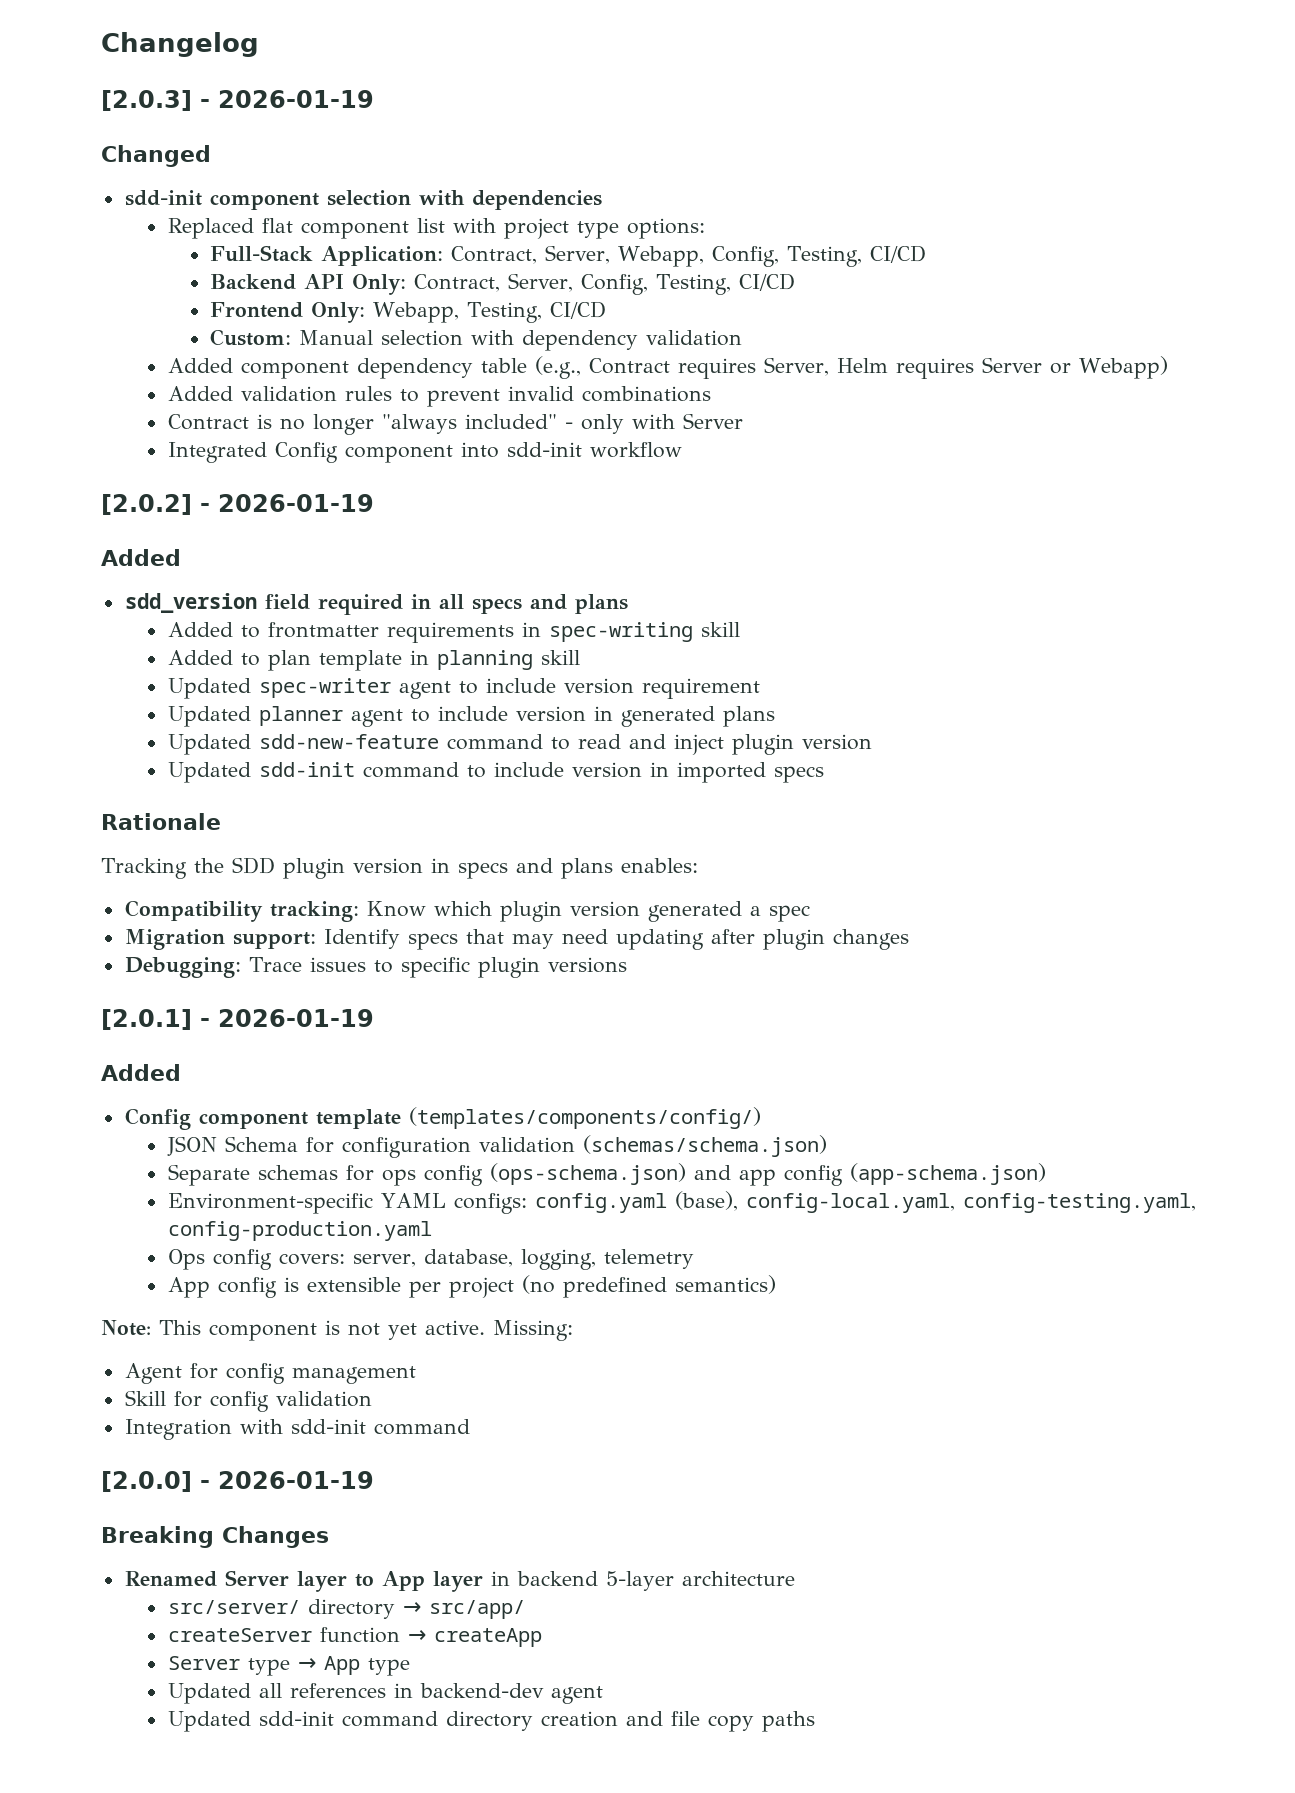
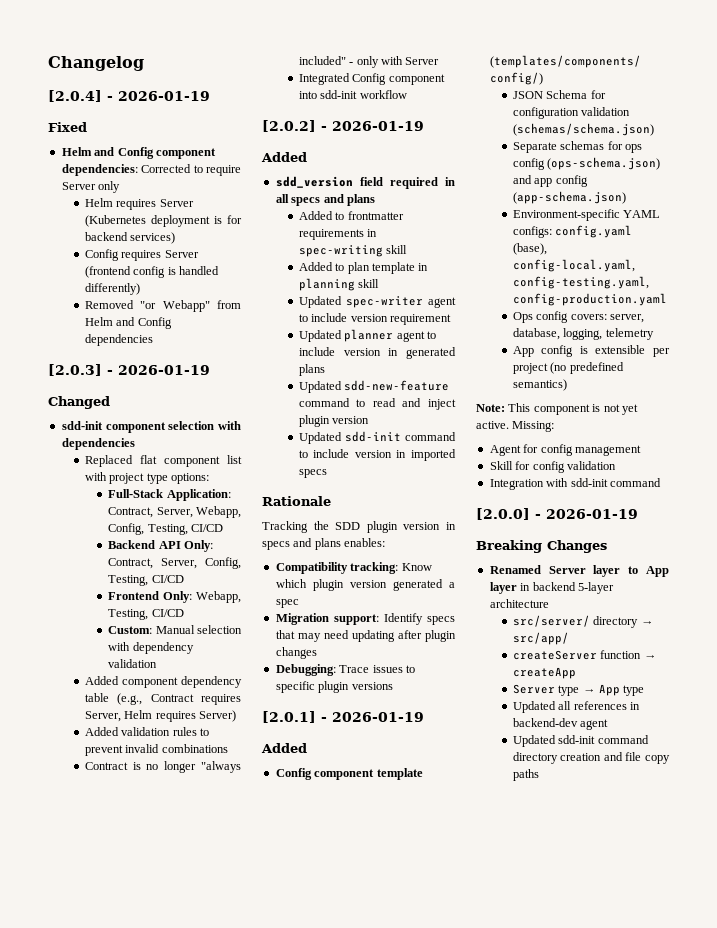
(259, 44) none -> [48,90,210,102] [48,122,87,132] [61,147,216,159] [61,164,241,176] [61,181,121,193] [84,198,194,210] [84,215,242,227] [84,232,176,244] [84,249,199,261] [84,266,220,278] [84,283,140,295] [84,300,241,312] [84,317,172,329] [84,334,153,346] // [2.0.4] - 2026-01-19 // Fixed // Helm and Config component dependencies: Corrected to require Server only // Helm requires Server (Kubernetes deployment is for backend services) // Config requires Server (frontend config is handled differently) // Removed "or Webapp" from Helm and Config dependencies
[981,356,1168,379] Server or Webapp) -> [199,710,237,722] Server)

